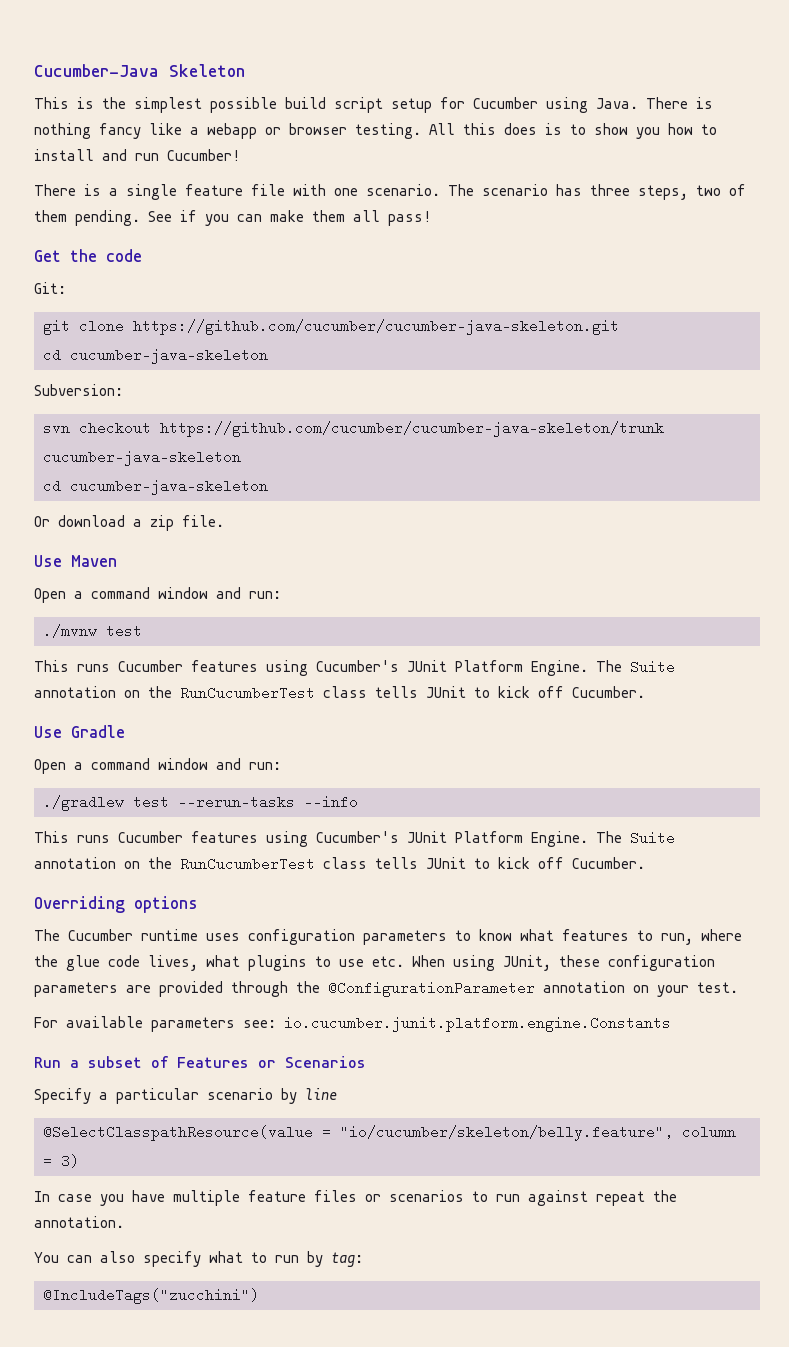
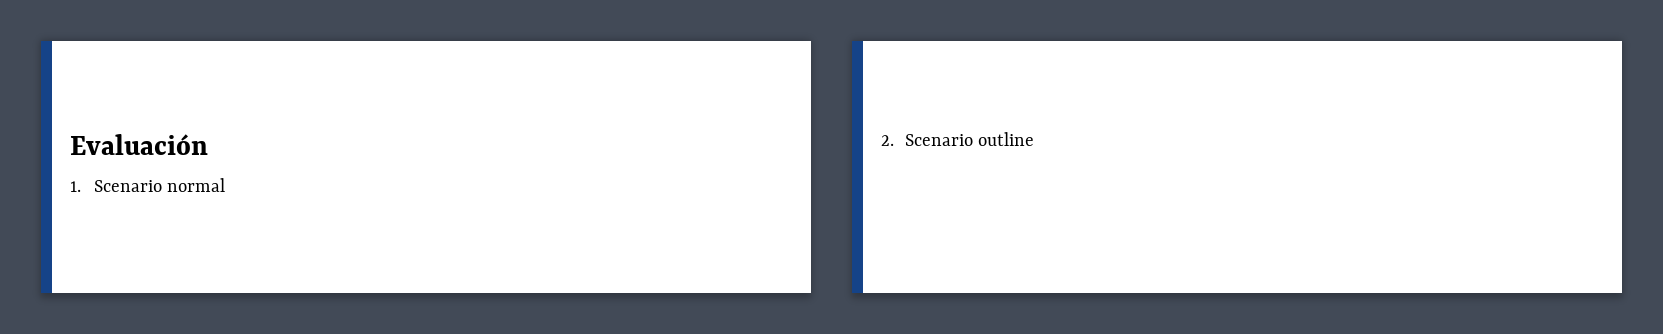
[34,64,245,77] [34,97,713,113] [34,123,717,139] [34,149,241,161] [34,184,746,200] [34,210,432,226] [34,249,142,262] [34,282,66,294] [43,319,619,335] [43,348,268,364] [34,384,123,396] [43,421,664,437] [43,450,241,466] [43,479,268,495] [34,515,224,531] [34,555,117,567] [34,587,281,603] [43,624,142,638] [34,660,675,676] [34,686,645,700] [34,725,125,738] [34,758,281,774] [43,795,358,811] [34,831,675,847] [34,857,645,871] [34,896,198,913] [34,929,742,945] [34,955,715,971] [34,981,738,997] [34,1016,671,1032] [34,1056,366,1068] [34,1088,337,1104] [43,1125,736,1141] [43,1154,79,1168] [34,1190,677,1206] [34,1216,124,1228] [34,1251,363,1267] [43,1288,259,1304] Cucumber-Java Skeleton // This is the simplest possible build script setup for Cucumber using Java. There is nothing fancy like a webapp or browser testing. All this does is to show you how to install and run Cucumber! // There is a single feature file with one scenario. The scenario has three steps, two of them pending. See if you can make them all pass! // Get the code // Git: // git clone https://github.com/cucumber/cucumber-java-skeleton.git // cd cucumber-java-skeleton // Subversion: // svn checkout https://github.com/cucumber/cucumber-java-skeleton/trunk cucumber-java-skeleton // cd cucumber-java-skeleton // Or download a zip file. // Use Maven // Open a command window and run: // ./mvnw test // This runs Cucumber features using Cucumber's JUnit Platform Engine. The Suite annotation on the RunCucumberTest class tells JUnit to kick off Cucumber. // Use Gradle // Open a command window and run: // ./gradlew test --rerun-tasks --info // This runs Cucumber features using Cucumber's JUnit Platform Engine. The Suite annotation on the RunCucumberTest class tells JUnit to kick off Cucumber. // Overriding options // The Cucumber runtime uses configuration parameters to know what features to run, where the glue code lives, what plugins to use etc. When using JUnit, these configuration parameters are provided through the @ConfigurationParameter annotation on your test. // For available parameters see: io.cucumber.junit.platform.engine.Constants // Run a subset of Features or Scenarios // Specify a particular scenario by line // @SelectClasspathResource(value = "io/cucumber/skeleton/belly.feature", column = 3) // In case you have multiple feature files or scenarios to run against repeat the annotation. // You can also specify what to run by tag: // @IncludeTags("zucchini") -> [70,134,208,155] [70,178,226,192] [881,132,1035,146] Evaluación // 1. Scenario normal // 2. Scenario outline

